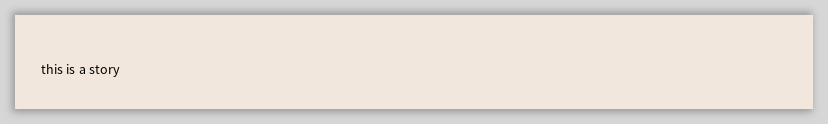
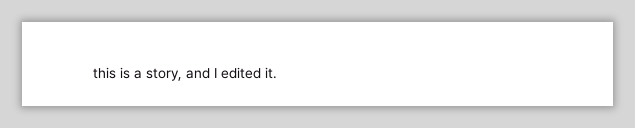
[89,65,121,77] story -> [146,67,277,81] story, and I edited it.

